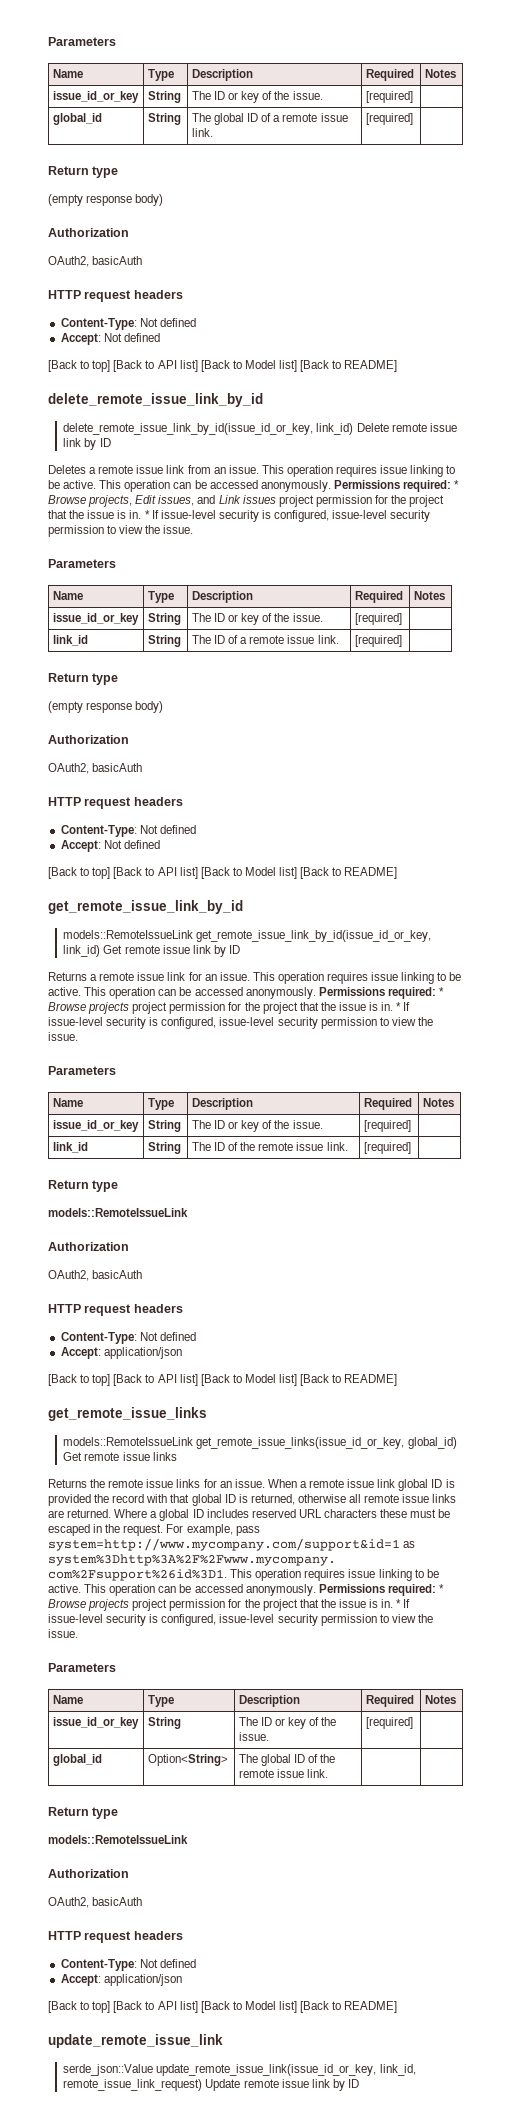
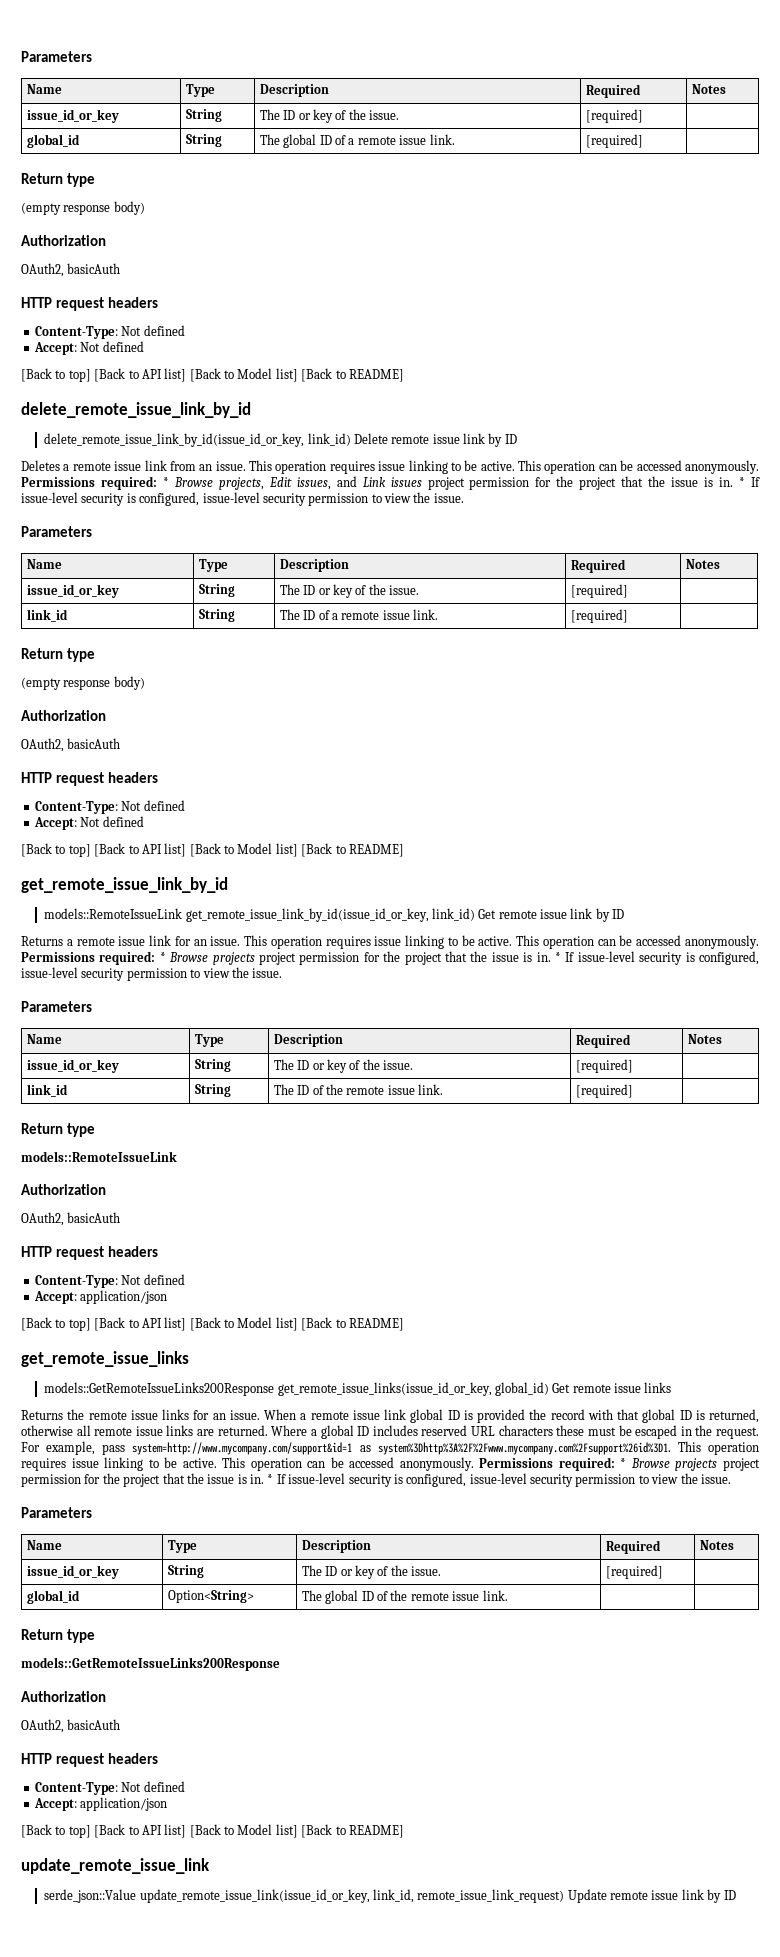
[63,1437,194,1446] models::RemoteIssueLink -> [44,1382,275,1396] models::GetRemoteIssueLinks200Response
[48,1835,188,1844] models::RemoteIssueLink -> [21,1657,280,1671] models::GetRemoteIssueLinks200Response

